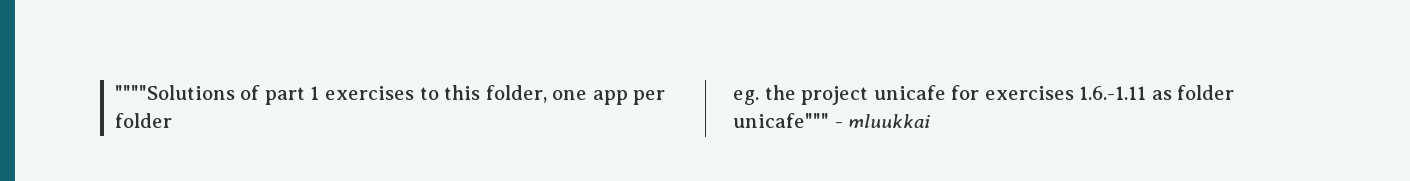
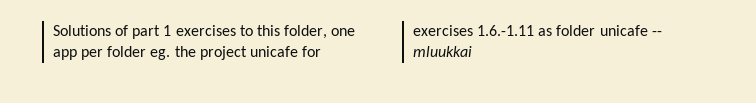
[114,85,235,100] """"Solutions -> [52,25,111,36] Solutions
(172, 120) // -> (147, 51) none
[733,113,843,128] unicafe""" - -> [599,25,662,36] unicafe --

